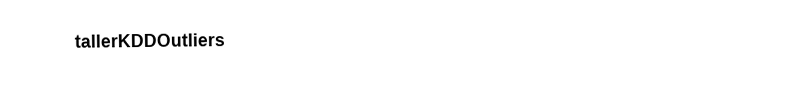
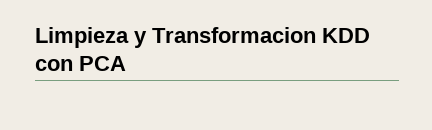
[74,33,225,48] tallerKDDOutliers -> [35,27,370,48] [35,56,126,71] Limpieza y Transformacion KDD con PCA

